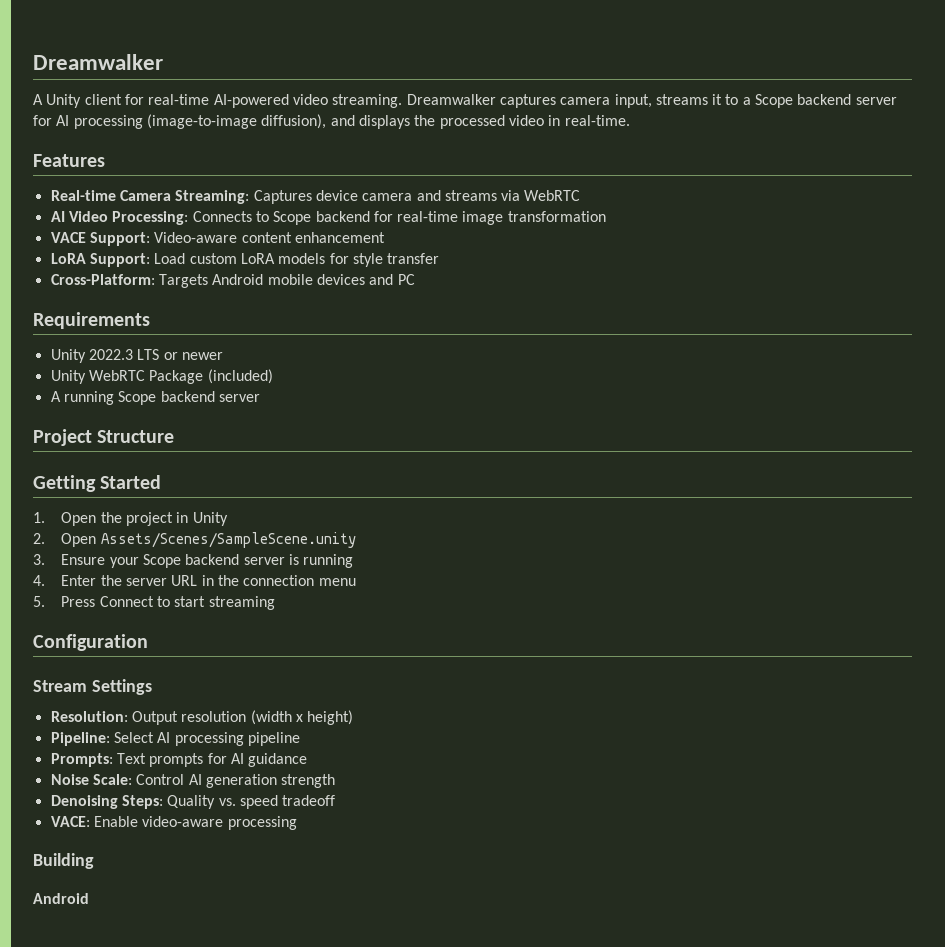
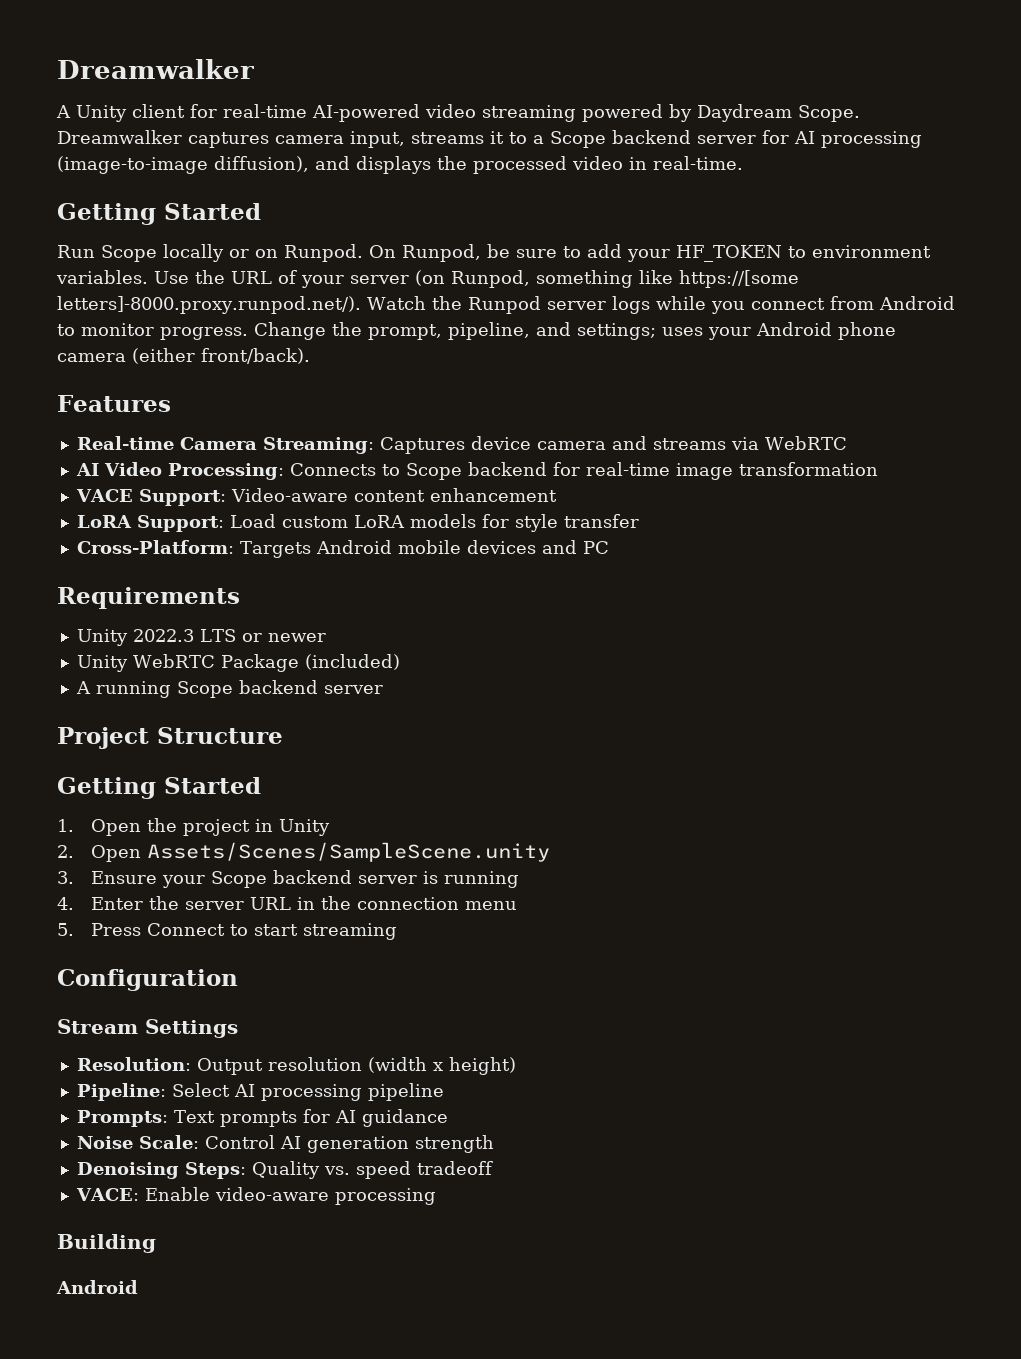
[332,94,403,108] streaming. -> [482,104,860,122] streaming powered by Daydream Scope.
(630, 120) none -> [57,203,261,225] [57,244,931,262] [56,270,799,288] [57,296,955,314] [57,322,896,340] [57,348,310,364] // Getting Started // Run Scope locally or on Runpod. On Runpod, be sure to add your HF_TOKEN to environment variables. Use the URL of your server (on Runpod, something like https://[some letters]-8000.proxy.runpod.net/). Watch the Runpod server logs while you connect from Android to monitor progress. Change the prompt, pipeline, and settings; uses your Android phone camera (either front/back).

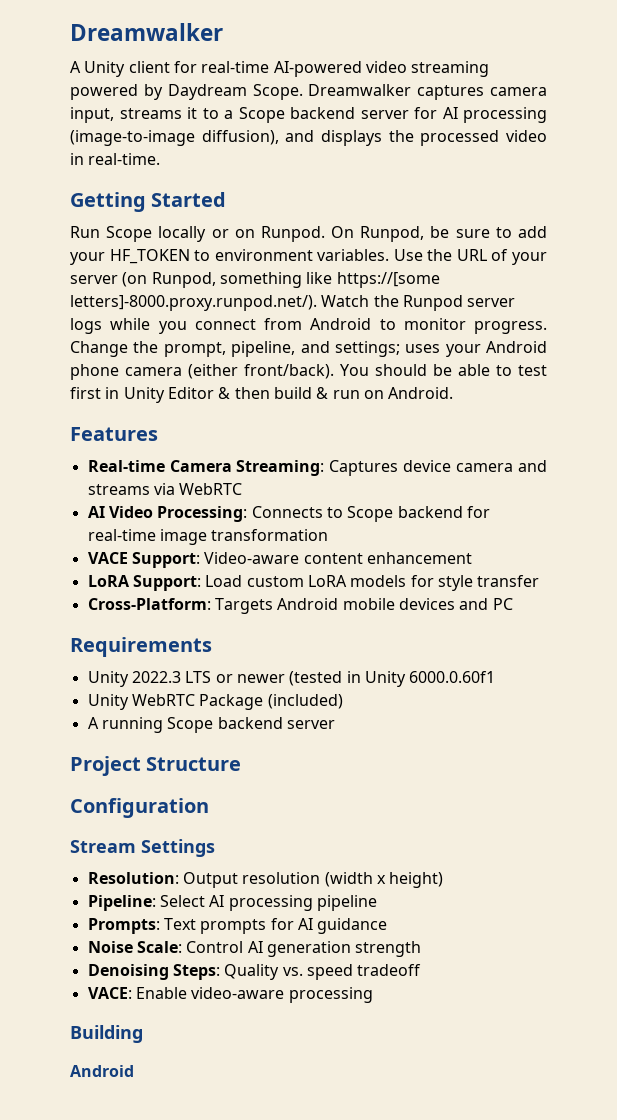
(310, 356) none -> [340,364,547,376] [70,387,454,403] You should be able to test first in Unity Editor & then build & run on Android.
(326, 637) none -> [289,671,496,687] (tested in Unity 6000.0.60f1
[57,777,261,799] [57,818,330,836] [57,842,550,862] [57,870,519,888] [57,896,517,910] [57,923,397,940] // Getting Started // 1. Open the project in Unity // 2. Open Assets/Scenes/SampleScene.unity // 3. Ensure your Scope backend server is running // 4. Enter the server URL in the connection menu // 5. Press Connect to start streaming -> (242, 764) none

